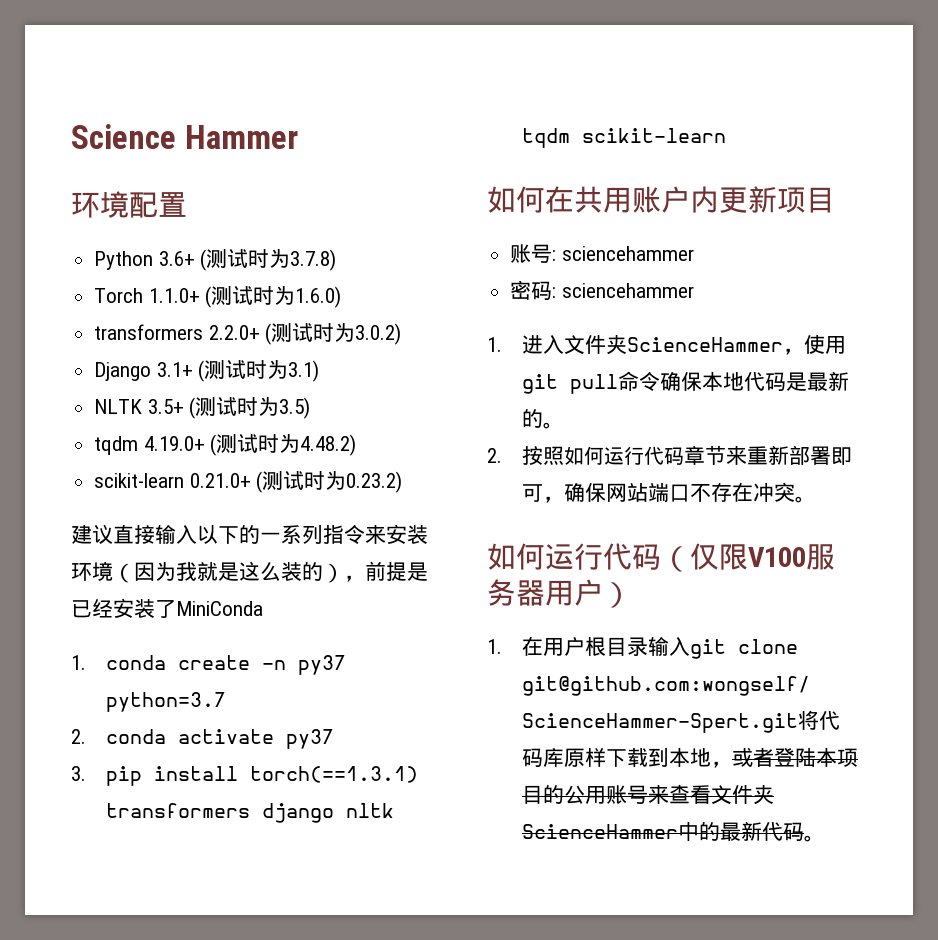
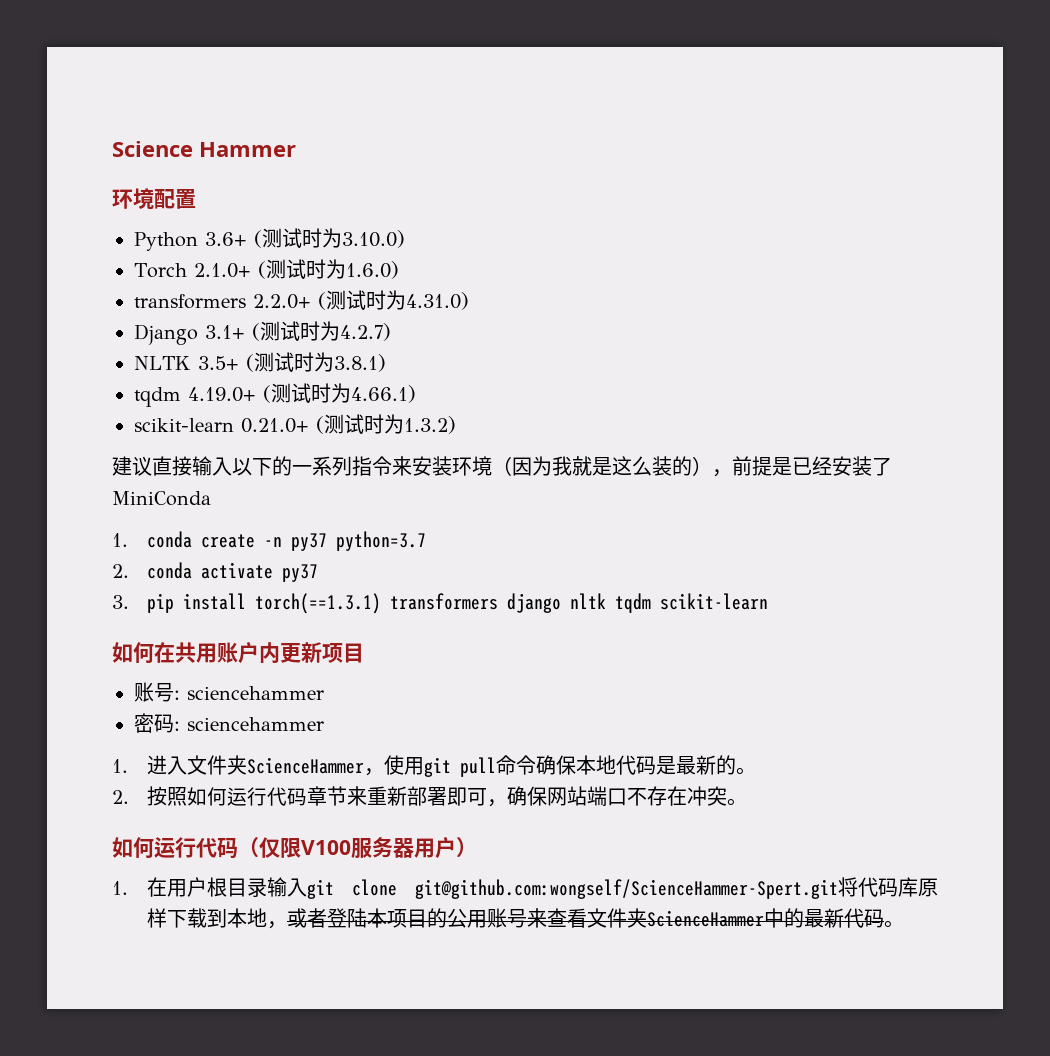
[290,249,337,271] 3.7.8) -> [342,230,405,248] 3.10.0)
[148,288,200,303] 1.1.0+ -> [193,263,251,278] 2.1.0+
[355,323,402,345] 3.0.2) -> [406,292,469,310] 4.31.0)
[288,360,320,382] 3.1) -> [340,323,391,341] 4.2.7)
[279,397,311,419] 3.5) -> [333,354,386,372] 3.8.1)
[300,434,357,456] 4.48.2) -> [351,385,416,403] 4.66.1)
[346,471,403,493] 0.23.2) -> [404,416,456,434] 1.3.2)

